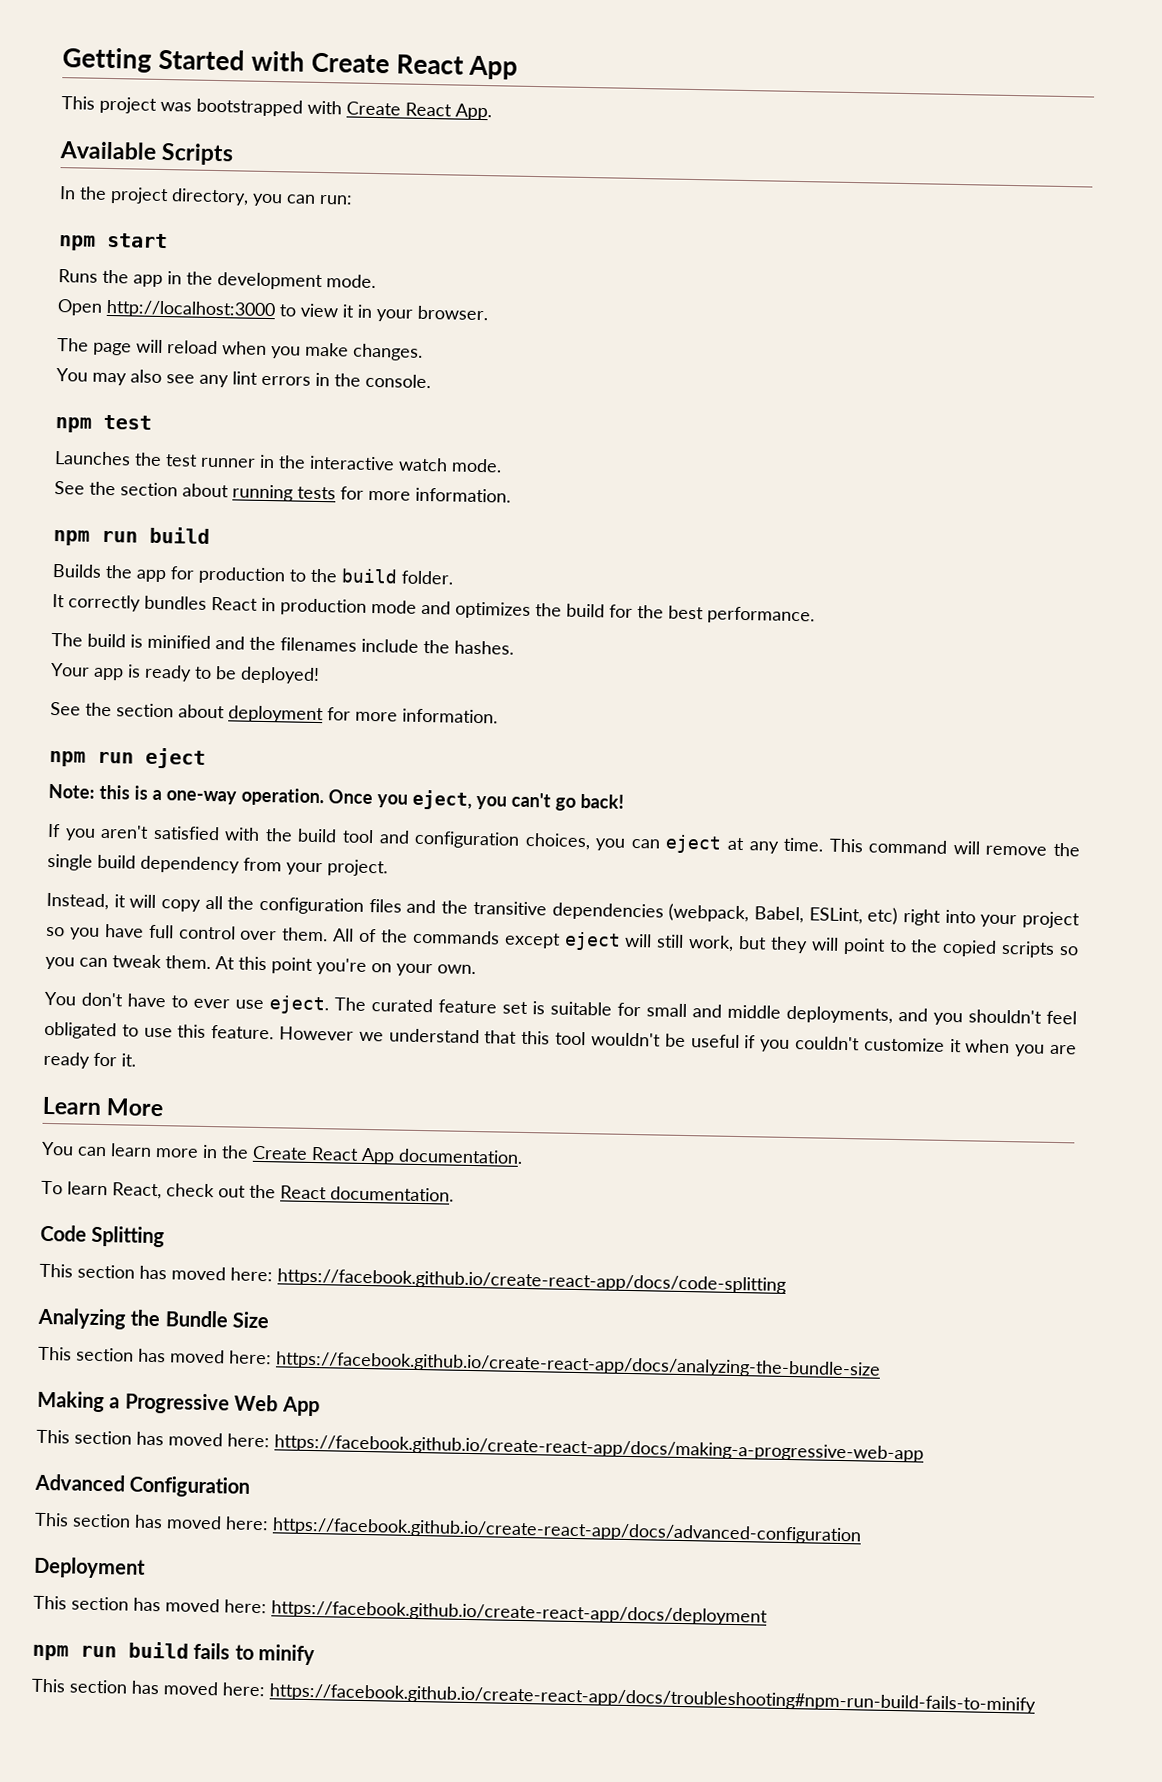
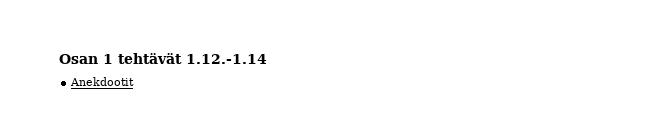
[62,47,519,80] [61,96,492,121] [59,141,235,166] [59,186,353,207] [58,232,168,251] [58,269,376,291] [57,299,488,322] [57,338,423,361] [56,368,431,389] [55,414,152,433] [54,451,502,473] [54,481,511,503] [53,526,210,546] [52,563,453,585] [52,593,815,625] [51,632,514,655] [50,662,320,685] [50,701,498,724] [49,747,206,769] [48,783,624,811] [47,823,1080,857] [47,853,388,877] [46,892,1081,929] [46,924,1079,958] [45,954,476,977] [44,991,1077,1026] [44,1021,1078,1057] [43,1051,136,1069] [42,1096,165,1117] [41,1141,523,1165] [41,1180,454,1202] [40,1224,166,1248] [39,1263,786,1294] [37,1307,271,1330] [38,1346,881,1379] [37,1390,320,1417] [36,1429,924,1463] [34,1473,251,1498] [34,1512,862,1545] [33,1556,146,1579] [33,1595,768,1626] [32,1641,316,1666] [31,1678,1036,1714] Getting Started with Create React App // This project was bootstrapped with Create React App. // Available Scripts // In the project directory, you can run: // npm start // Runs the app in the development mode. // Open http://localhost:3000 to view it in your browser. // The page will reload when you make changes. // You may also see any lint errors in the console. // npm test // Launches the test runner in the interactive watch mode. // See the section about running tests for more information. // npm run build // Builds the app for production to the build folder. // It correctly bundles React in production mode and optimizes the build for the best performance. // The build is minified and the filenames include the hashes. // Your app is ready to be deployed! // See the section about deployment for more information. // npm run eject // Note: this is a one-way operation. Once you eject, you can't go back! // If you aren't satisfied with the build tool and configuration choices, you can eject at any time. This command will remove the single build dependency from your project. // Instead, it will copy all the configuration files and the transitive dependencies (webpack, Babel, ESLint, etc) right into your project so you have full control over them. All of the commands except eject will still work, but they will point to the copied scripts so you can tweak them. At this point you're on your own. // You don't have to ever use eject. The curated feature set is suitable for small and middle deployments, and you shouldn't feel obligated to use this feature. However we understand that this tool wouldn't be useful if you couldn't customize it when you are ready for it. // Learn More // You can learn more in the Create React App documentation. // To learn React, check out the React documentation. // Code Splitting // This section has moved here: https://facebook.github.io/create-react-app/docs/code-splitting // Analyzing the Bundle Size // This section has moved here: https://facebook.github.io/create-react-app/docs/analyzing-the-bundle-size // Making a Progressive Web App // This section has moved here: https://facebook.github.io/create-react-app/docs/making-a-progressive-web-app // Advanced Configuration // This section has moved here: https://facebook.github.io/create-react-app/docs/advanced-configuration // Deployment // This section has moved here: https://facebook.github.io/create-react-app/docs/deployment // npm run build fails to minify // This section has moved here: https://facebook.github.io/create-react-app/docs/troubleshooting#npm-run-build-fails-to-minify -> [59,53,267,64] [70,77,135,86] Osan 1 tehtävät 1.12.-1.14 // Anekdootit

